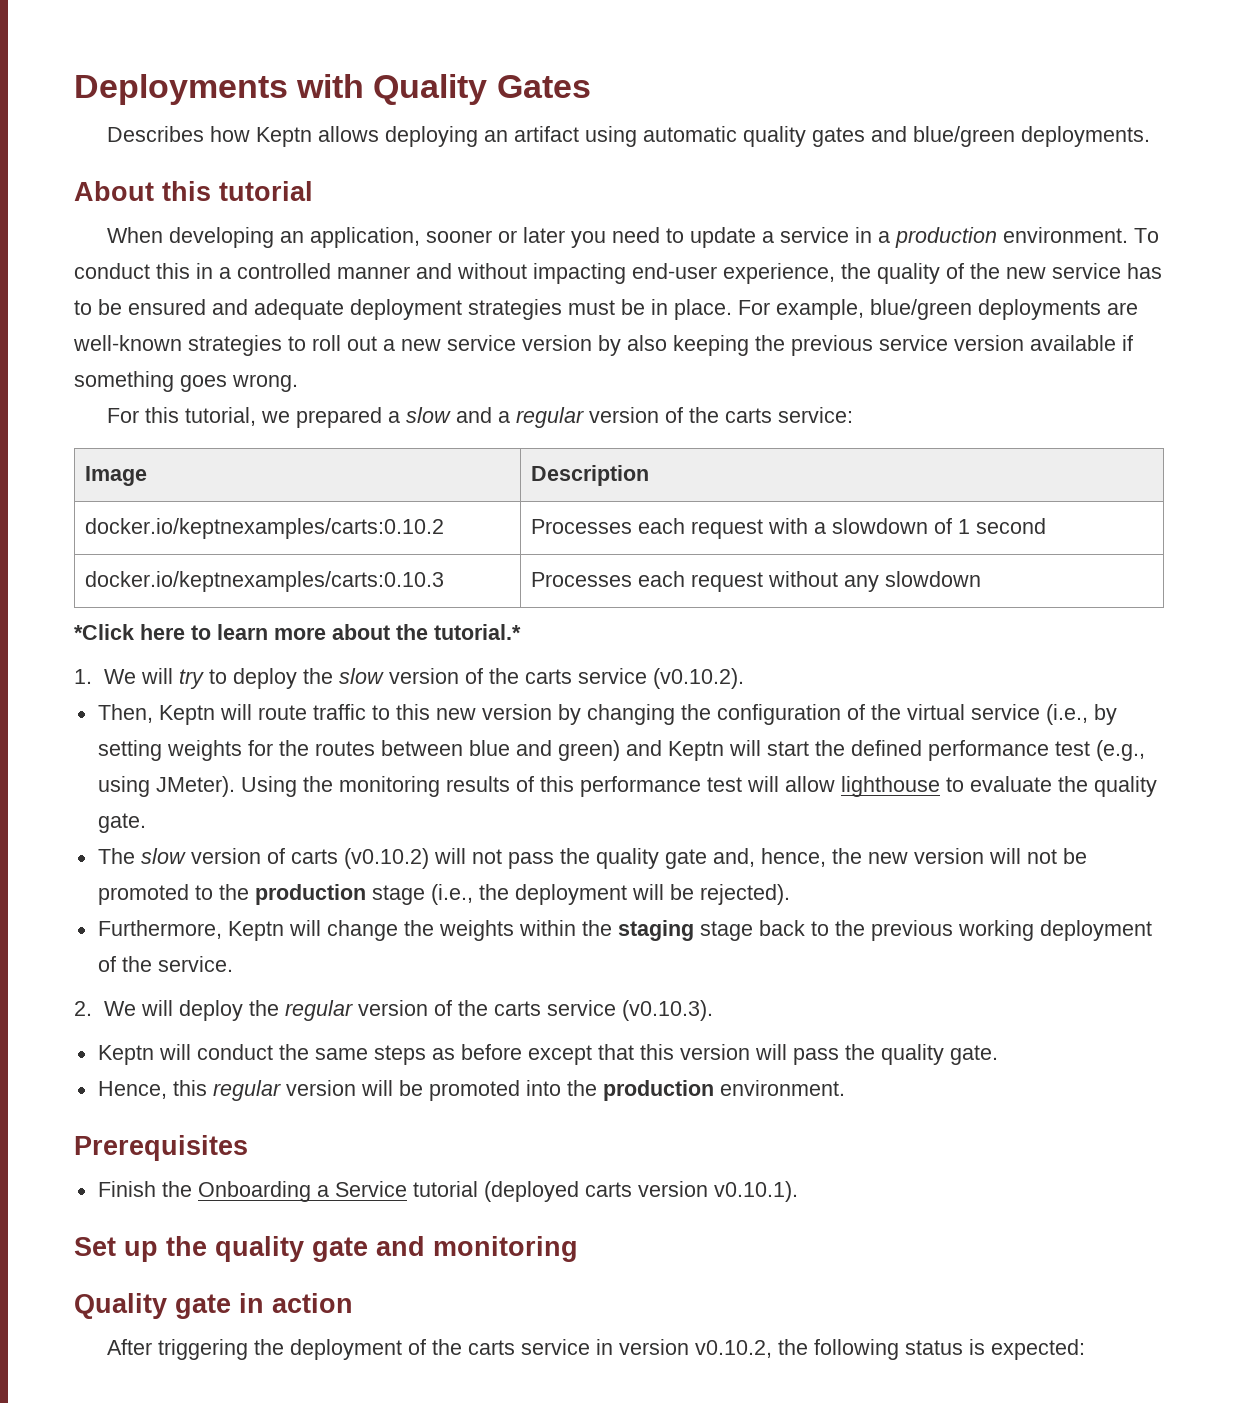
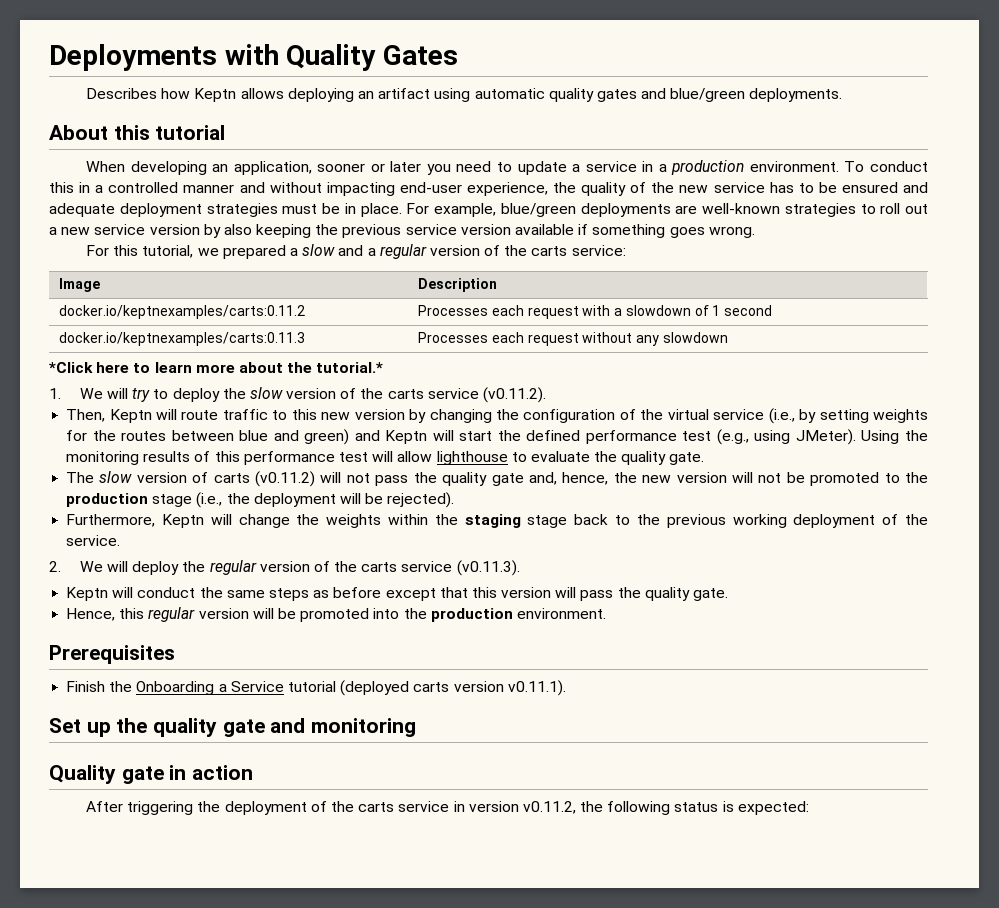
[85,518,445,539] docker.io/keptnexamples/carts:0.10.2 -> [58,305,305,319] docker.io/keptnexamples/carts:0.11.2
[85,571,445,592] docker.io/keptnexamples/carts:0.10.3 -> [58,332,305,346] docker.io/keptnexamples/carts:0.11.3
[653,668,745,689] (v0.10.2). -> [483,387,547,403] (v0.11.2).
[343,848,429,869] (v0.10.2) -> [255,471,316,487] (v0.11.2)
[622,1000,714,1021] (v0.10.3). -> [456,560,520,576] (v0.11.3).
[713,1181,798,1202] v0.10.1). -> [507,680,566,696] v0.11.1).
[694,1340,772,1358] v0.10.2, -> [522,801,576,814] v0.11.2,

